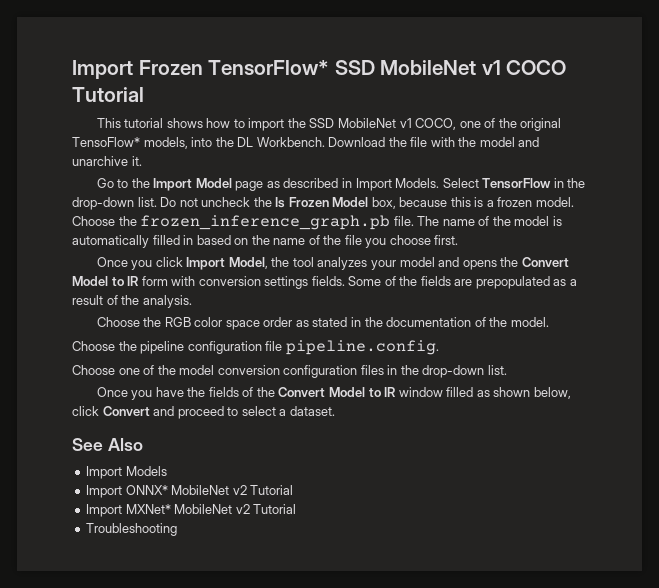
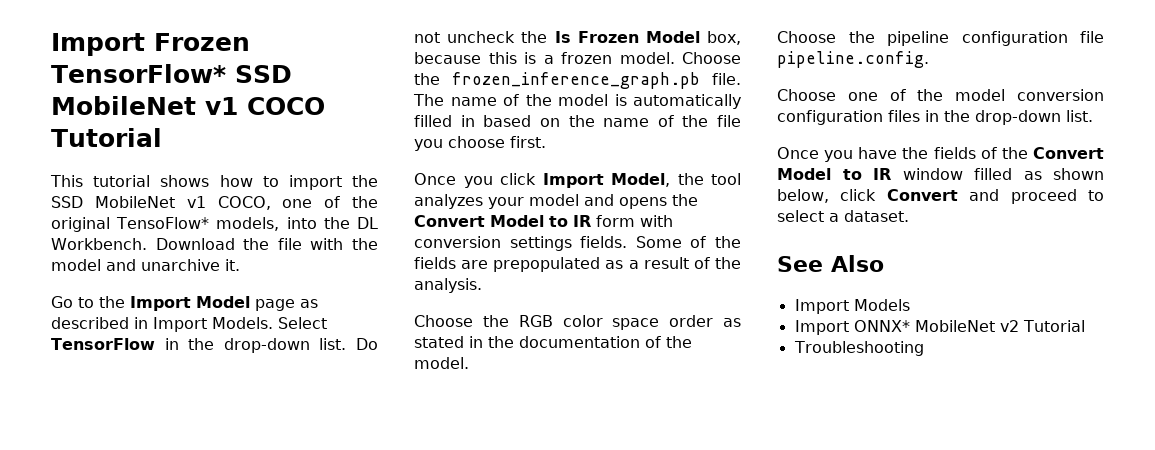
[86,504,297,517] // Import MXNet* MobileNet v2 Tutorial -> (1085, 326) none

